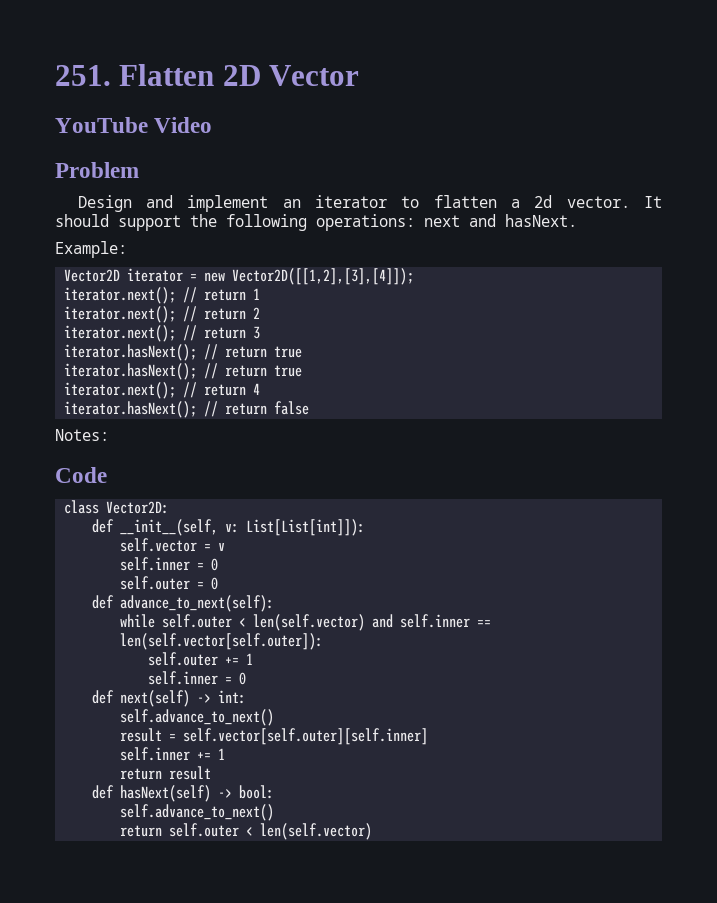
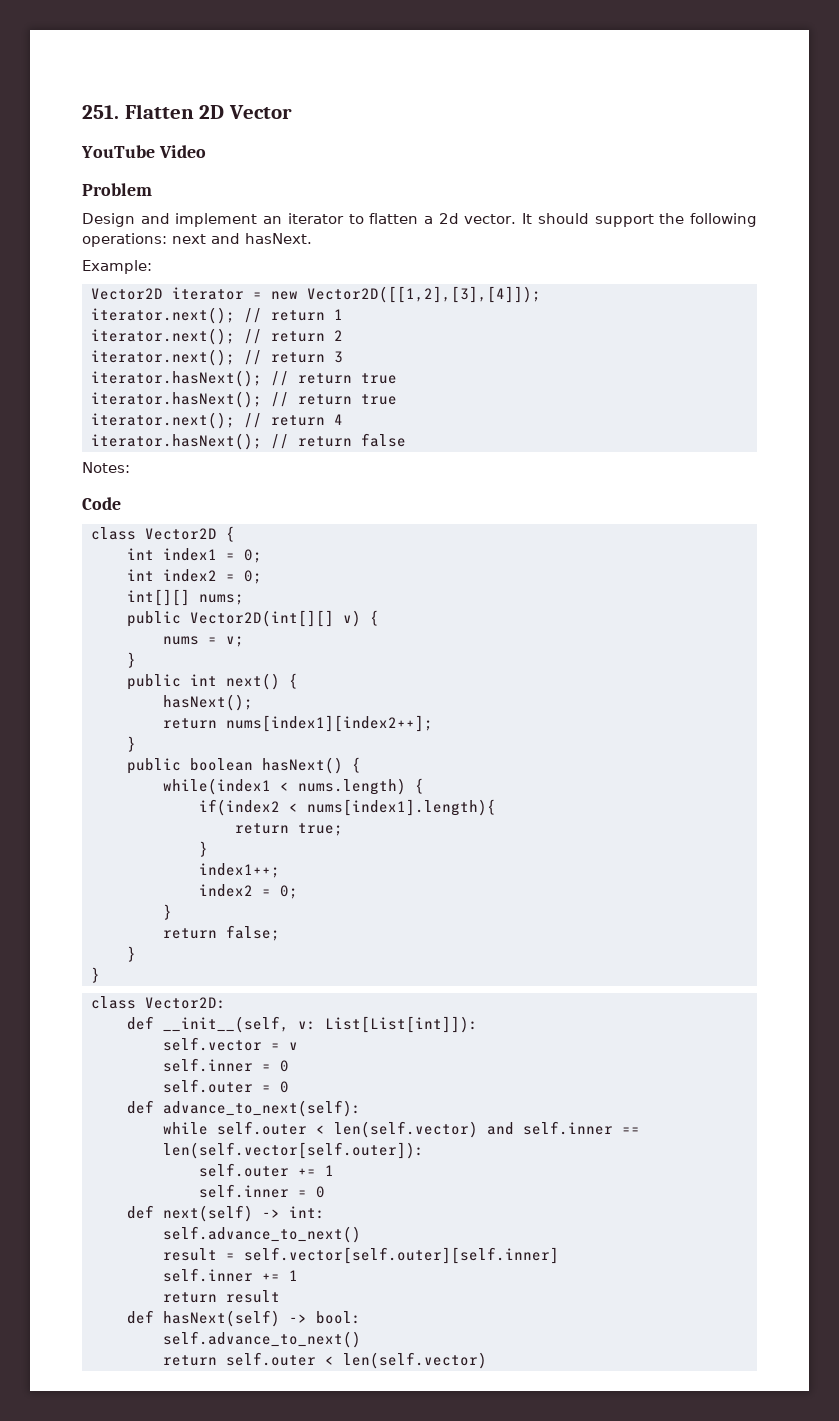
(107, 475) none -> [90,526,235,542] [126,548,262,563] [126,569,262,584] [126,589,244,606] [126,610,379,627] [162,636,244,647] [126,652,136,668] [126,673,298,690] [162,694,253,711] [162,715,433,732] [126,736,136,752] [126,757,361,774] [162,778,424,795] [198,799,496,816] [234,823,343,836] [198,841,208,857] [198,863,280,878] [198,884,298,899] [162,904,172,920] [162,925,280,941] [126,946,136,962] [90,967,100,983] // class Vector2D { // int index1 = 0; // int index2 = 0; // int[][] nums; // public Vector2D(int[][] v) { // nums = v; // } // public int next() { // hasNext(); // return nums[index1][index2++]; // } // public boolean hasNext() { // while(index1 < nums.length) { // if(index2 < nums[index1].length){ // return true; // } // index1++; // index2 = 0; // } // return false; // } // }

